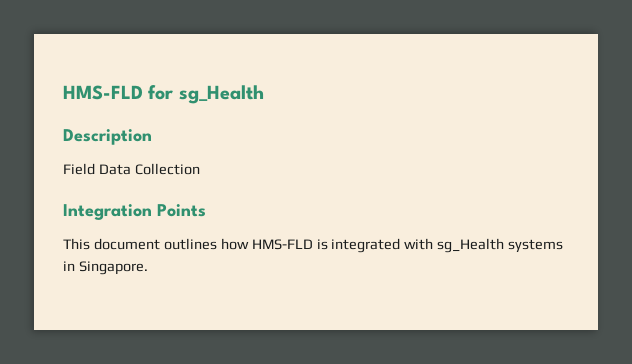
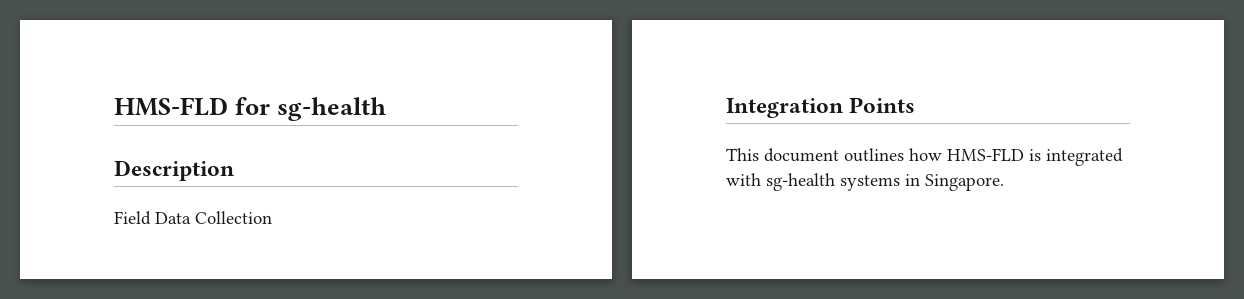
[178,85,264,104] sg_Health -> [277,97,387,121] sg-health
[437,238,505,253] sg_Health -> [766,173,835,191] sg-health

